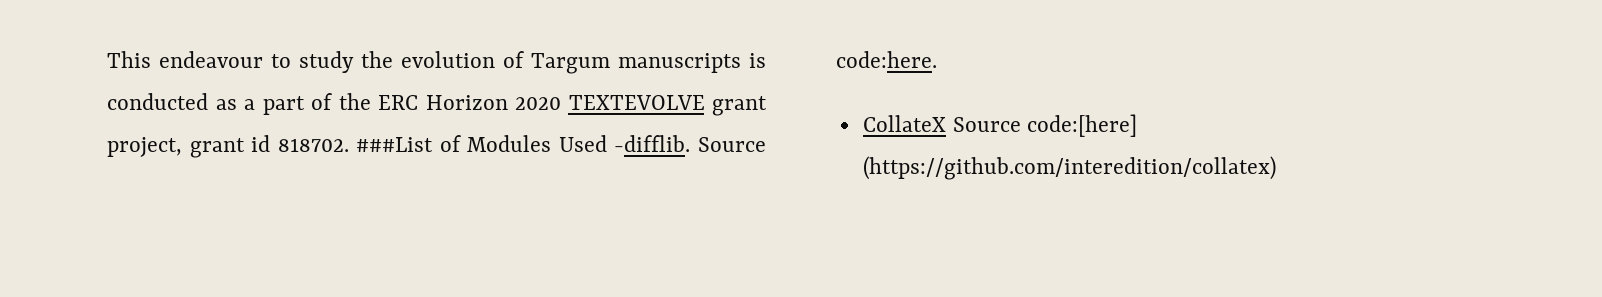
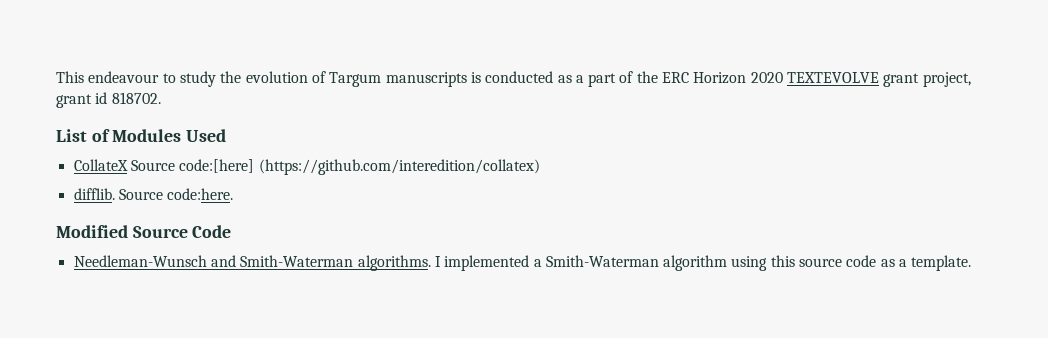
[356,137,434,152] ###List -> [56,129,87,142] // List
[614,135,766,152] [836,51,937,68] -difflib. Source code:here. -> (227, 135) none
(1276, 168) none -> [73,188,234,200] [56,225,232,238] [73,255,972,271] // difflib. Source code:here. // Modified Source Code // Needleman-Wunsch and Smith-Waterman algorithms. I implemented a Smith-Waterman algorithm using this source code as a template.

